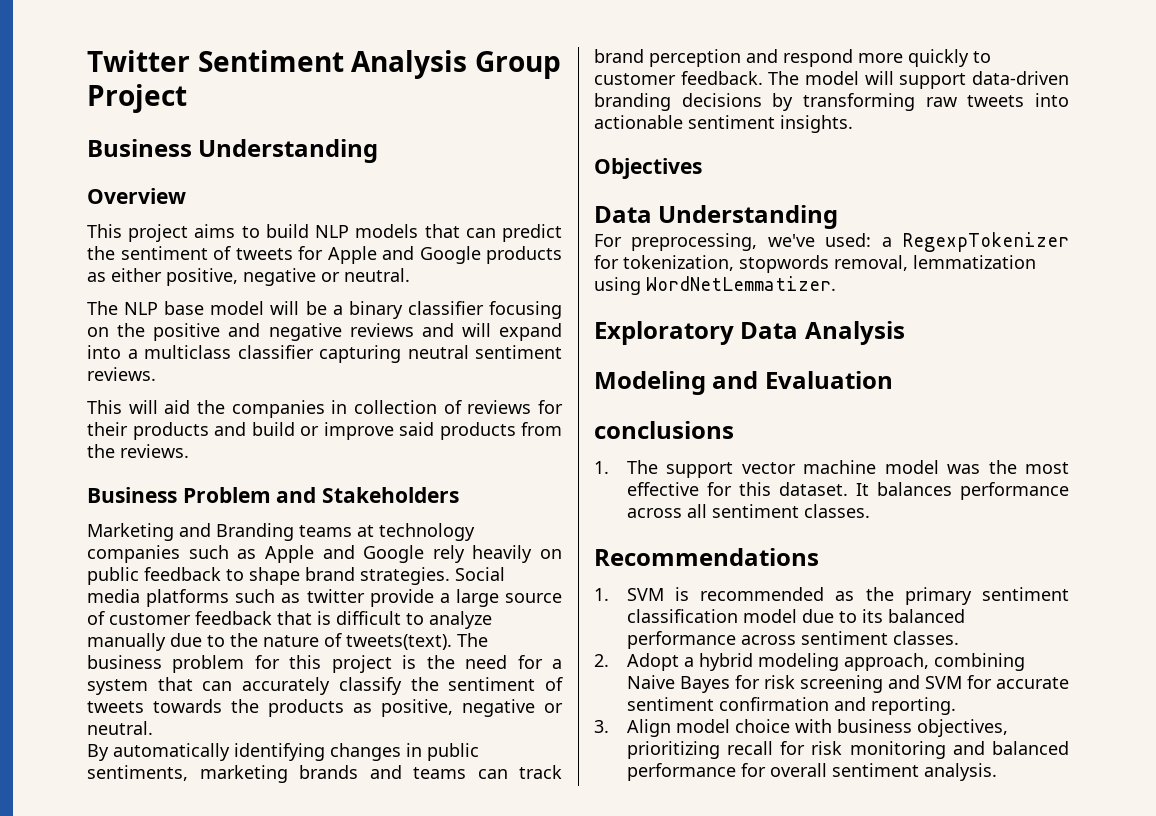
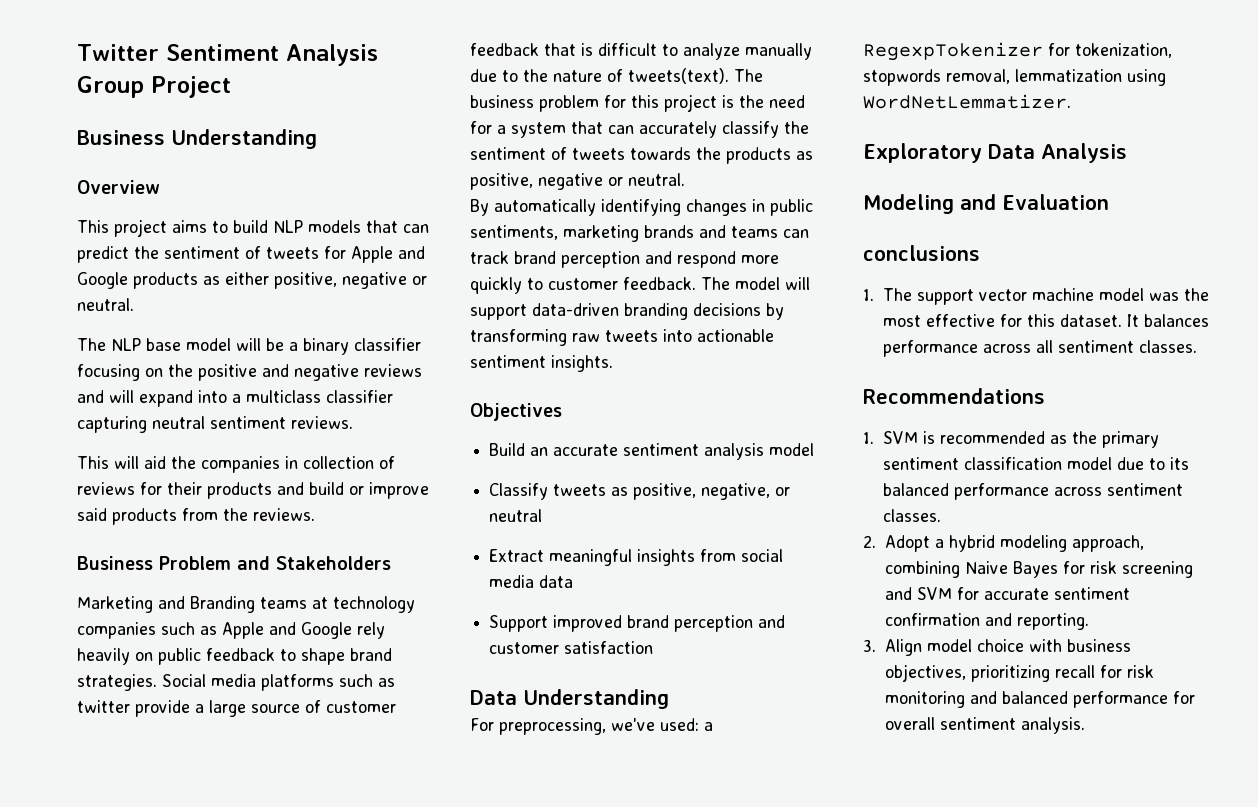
(702, 168) none -> [489,443,815,460] [489,483,791,500] [489,509,543,522] [489,549,784,566] [489,575,574,588] [489,615,786,632] [489,641,654,654] // Build an accurate sentiment analysis model // Classify tweets as positive, negative, or neutral // Extract meaningful insights from social media data // Support improved brand perception and customer satisfaction

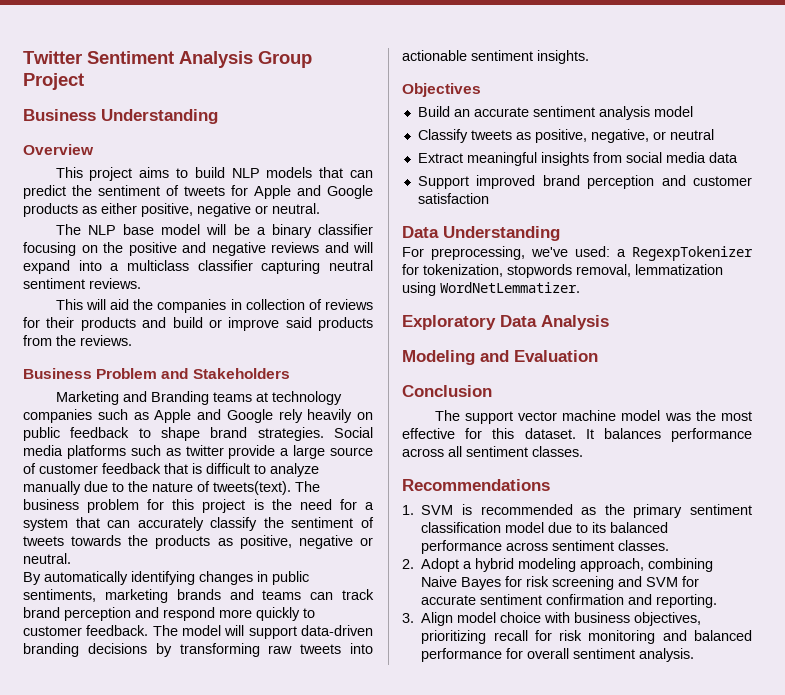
[863,245,980,261] [863,289,874,301] conclusions // 1. -> [402,385,492,397] Conclusion //

